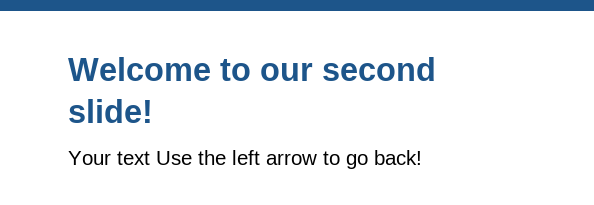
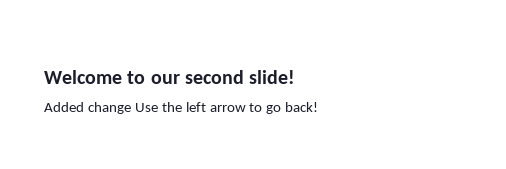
[68,151,150,165] Your text -> [44,102,131,114] Added change

